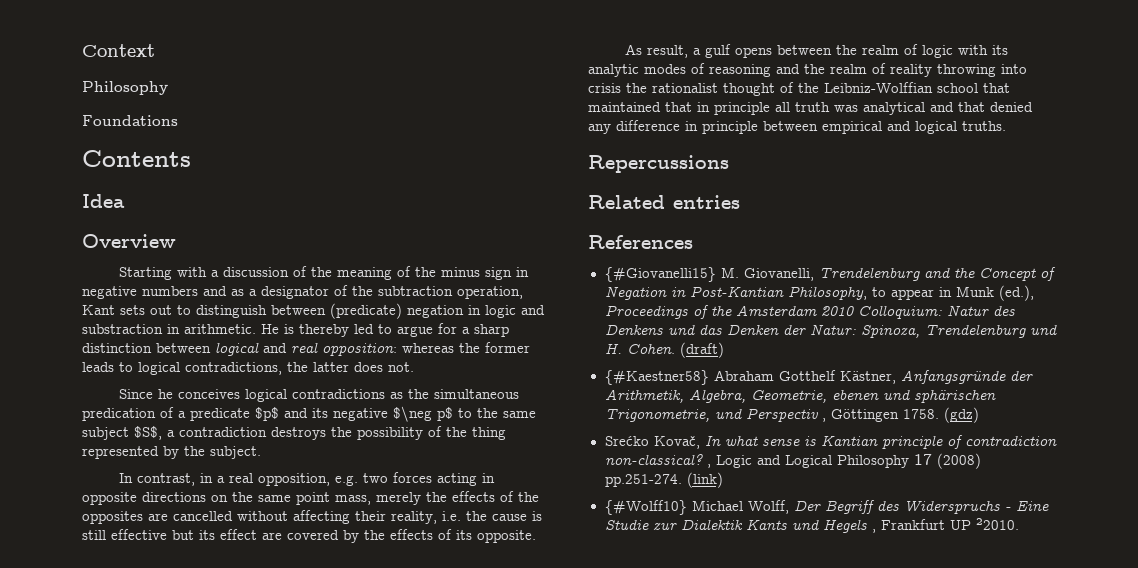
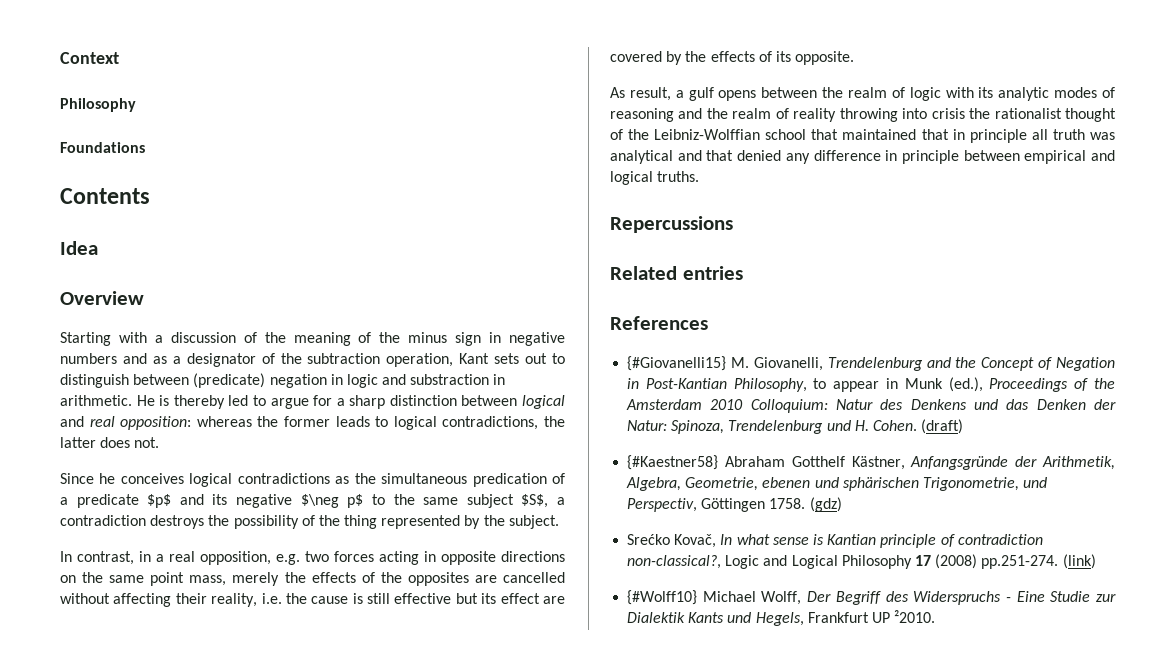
[745,408,826,422] Perspectiv , -> [627,498,698,512] Perspectiv,
[604,454,711,468] non-classical? , -> [627,555,722,569] non-classical?,
[822,519,876,533] Hegels , -> [755,612,804,626] Hegels,

